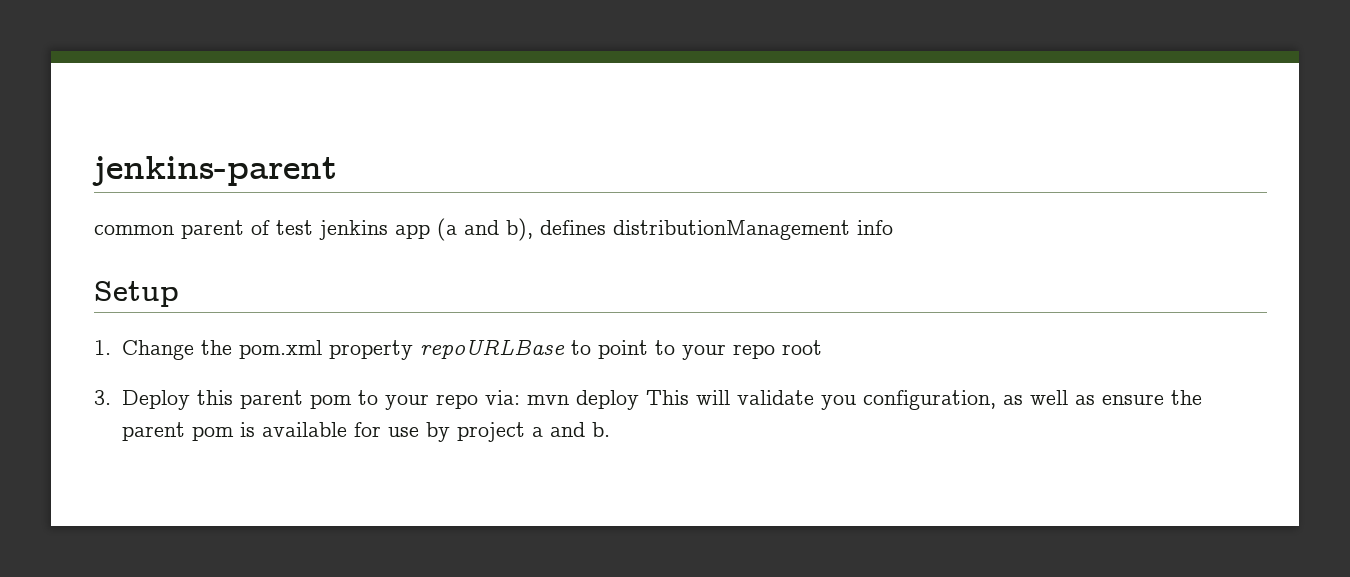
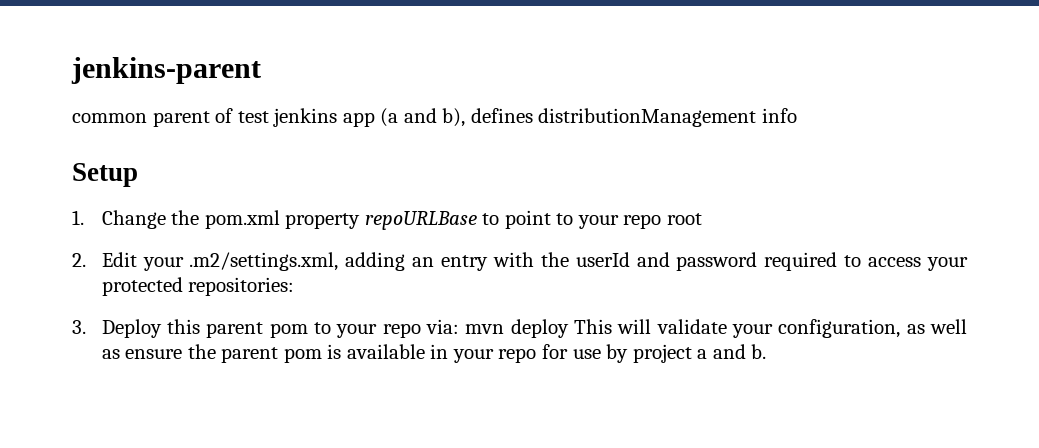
(822, 347) none -> [72,252,969,271] [101,277,295,296] // 2. Edit your .m2/settings.xml, adding an entry with the userId and password required to access your protected repositories:
[820,395,856,410] you -> [731,324,773,338] your
(347, 429) none -> [430,344,537,363] in your repo

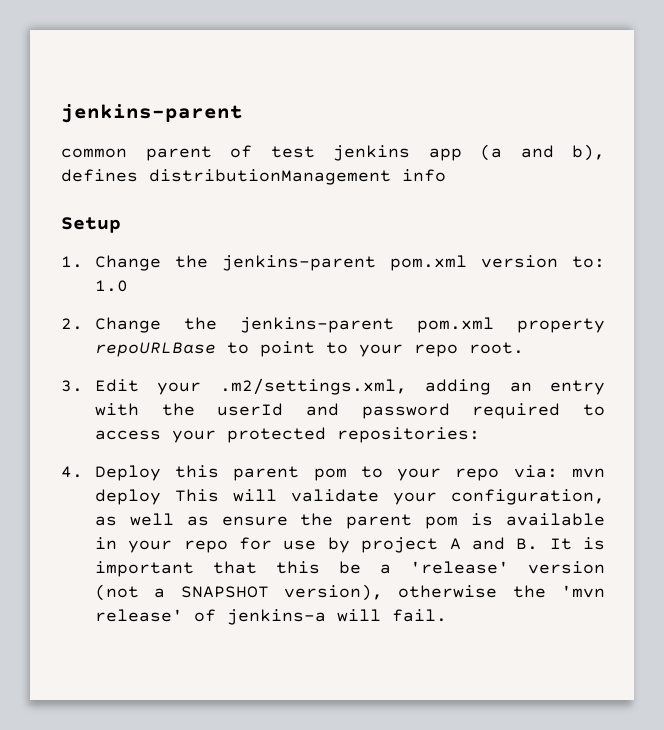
(200, 217) none -> [221,255,605,271] [94,280,128,292] [61,317,394,333] jenkins-parent pom.xml version to: 1.0 // 2. Change the jenkins-parent
[667,213,703,225] [72,253,86,267] root // 2. -> [468,342,524,354] [61,380,83,392] root. // 3.
[72,320,86,334] 3. -> [61,466,83,478] 4.
[697,344,767,359] a and b. -> [449,537,606,550] [94,561,605,577] [94,584,606,601] [94,609,447,625] A and B. It is important that this be a 'release' version (not a SNAPSHOT version), otherwise the 'mvn release' of jenkins-a will fail.

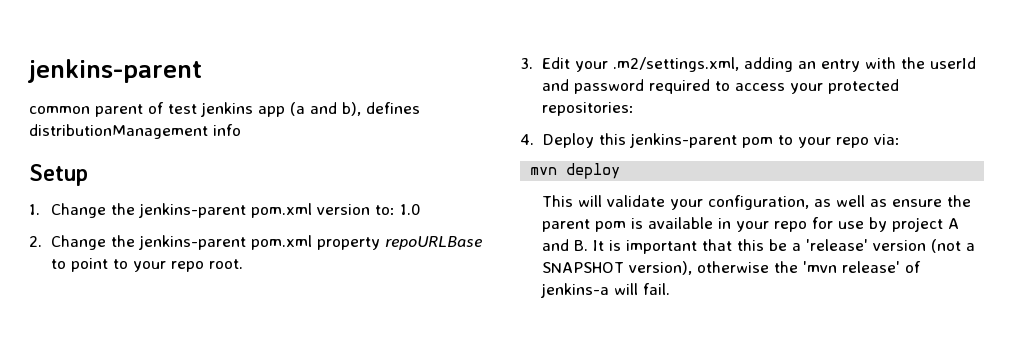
[233,466,300,481] parent -> [628,133,737,148] jenkins-parent
(558, 471) none -> (900, 139) //
(161, 497) none -> (621, 171) //

